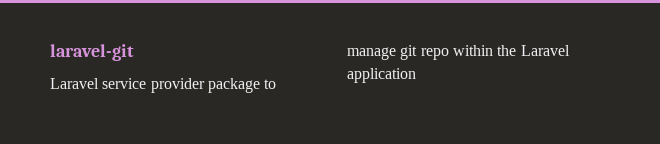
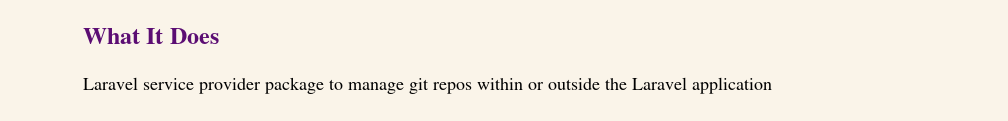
[50,44,134,61] laravel-git -> [83,28,219,44] What It Does
[420,45,493,60] repo within -> [433,78,600,94] repos within or outside

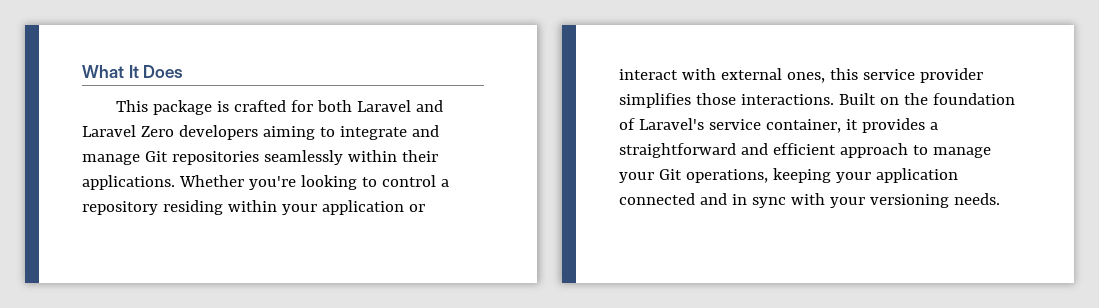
[83,77,772,94] Laravel service provider package to manage git repos within or outside the Laravel application -> [116,100,444,115] [82,125,439,140] [82,150,438,165] [82,175,449,190] [82,200,425,215] [619,68,983,83] [619,93,1015,108] [619,118,938,133] [619,143,991,158] [619,168,958,183] [619,193,1000,208] This package is crafted for both Laravel and Laravel Zero developers aiming to integrate and manage Git repositories seamlessly within their applications. Whether you're looking to control a repository residing within your application or interact with external ones, this service provider simplifies those interactions. Built on the foundation of Laravel's service container, it provides a straightforward and efficient approach to manage your Git operations, keeping your application connected and in sync with your versioning needs.

